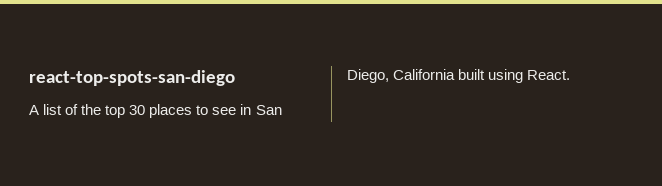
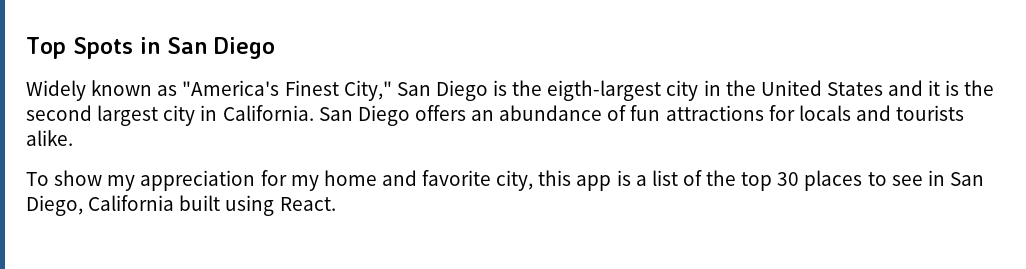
[29,70,235,86] [29,105,39,115] react-top-spots-san-diego // A -> [26,37,275,59] [26,80,995,101] [26,105,965,126] [26,130,73,146] [26,170,647,191] Top Spots in San Diego // Widely known as "America's Finest City," San Diego is the eigth-largest city in the United States and it is the second largest city in California. San Diego offers an abundance of fun attractions for locals and tourists alike. // To show my appreciation for my home and favorite city, this app is a

